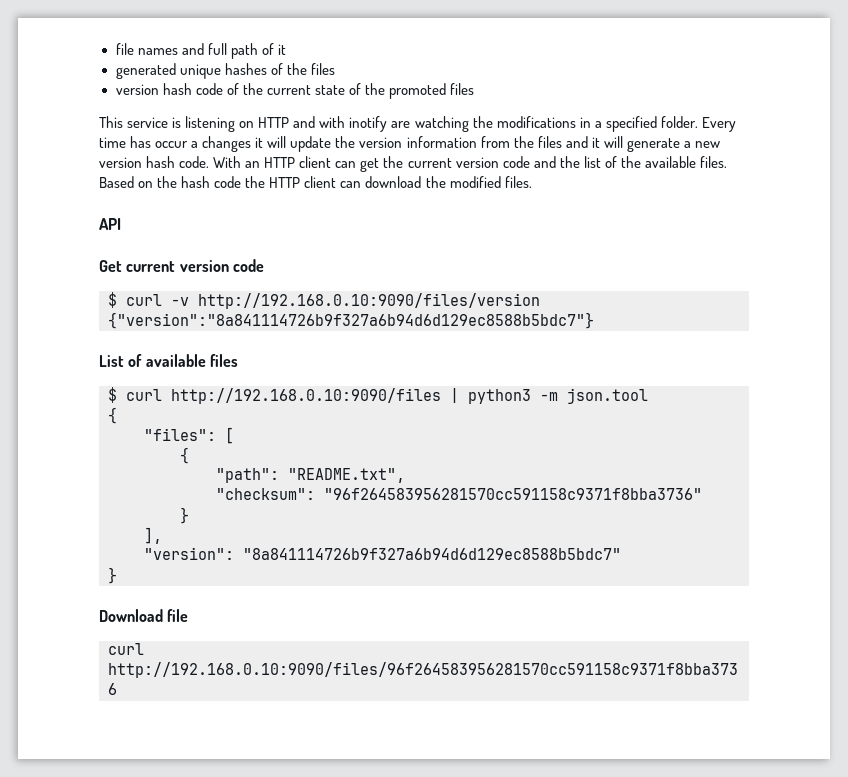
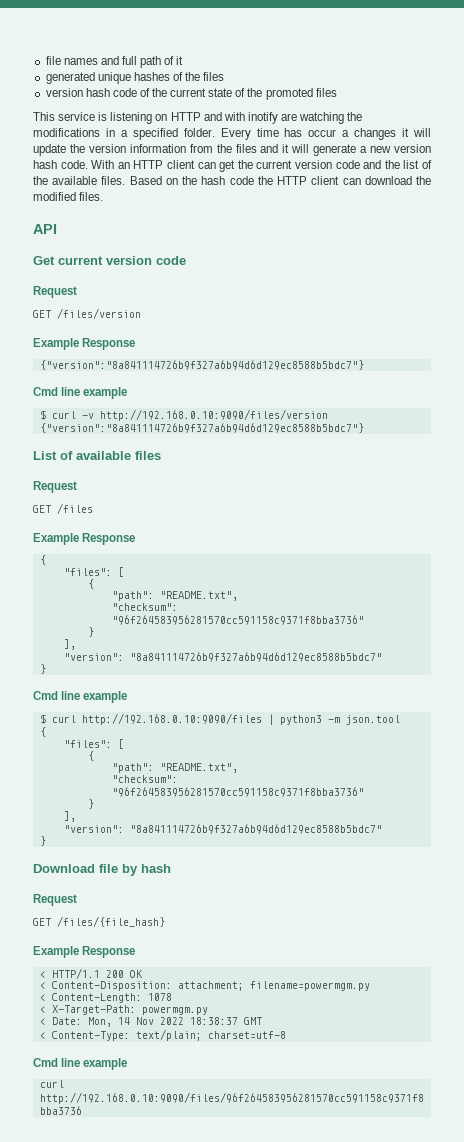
(264, 265) none -> [33,286,77,298] [33,308,141,319] [33,338,136,350] [39,360,364,370] [33,387,128,399] // Request // GET /files/version // Example Response // {"version":"8a841114726b9f327a6b94d6d129ec8588b5bdc7"} // Cmd line example
(238, 360) none -> [33,481,77,493] [33,503,93,514] [33,533,136,545] [39,555,46,565] [63,567,124,577] [87,579,94,589] [111,591,238,601] [111,603,178,611] [111,615,364,625] [87,627,94,637] [63,639,76,650] [63,652,382,662] [39,664,46,674] [33,691,128,703] // Request // GET /files // Example Response // { // "files": [ // { // "path": "README.txt", // "checksum": "96f264583956281570cc591158c9371f8bba3736" // } // ], // "version": "8a841114726b9f327a6b94d6d129ec8588b5bdc7" // } // Cmd line example
(189, 615) none -> [122,864,171,876] [33,894,77,906] [33,916,165,927] [33,946,136,958] [39,968,143,979] [39,981,370,991] [39,993,172,1003] [39,1005,208,1015] [39,1017,262,1027] [39,1029,286,1041] [33,1058,128,1070] by hash // Request // GET /files/{file_hash} // Example Response // < HTTP/1.1 200 OK // < Content-Disposition: attachment; filename=powermgm.py // < Content-Length: 1078 // < X-Target-Path: powermgm.py // < Date: Mon, 14 Nov 2022 18:38:37 GMT // < Content-Type: text/plain; charset=utf-8 // Cmd line example

